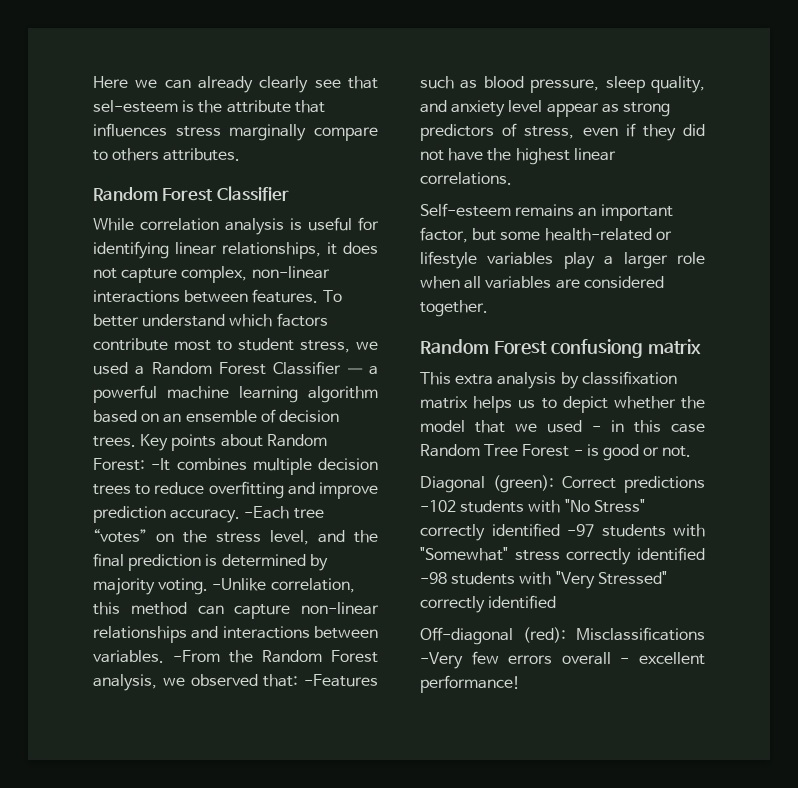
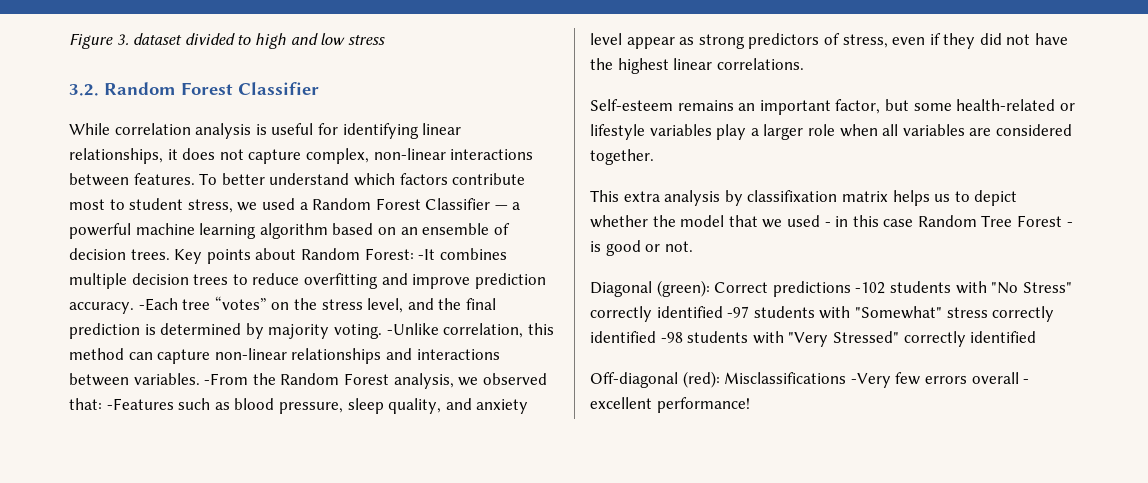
[93,76,378,93] [93,100,325,113] [93,123,378,141] [93,148,241,161] Here we can already clearly see that sel-esteem is the attribute that influences stress marginally compare to others attributes. // -> [69,33,385,49] [69,84,99,96] Figure 3. dataset divided to high and low stress // 3.2.
[420,339,701,358] // Random Forest confusiong matrix -> (654, 157) none

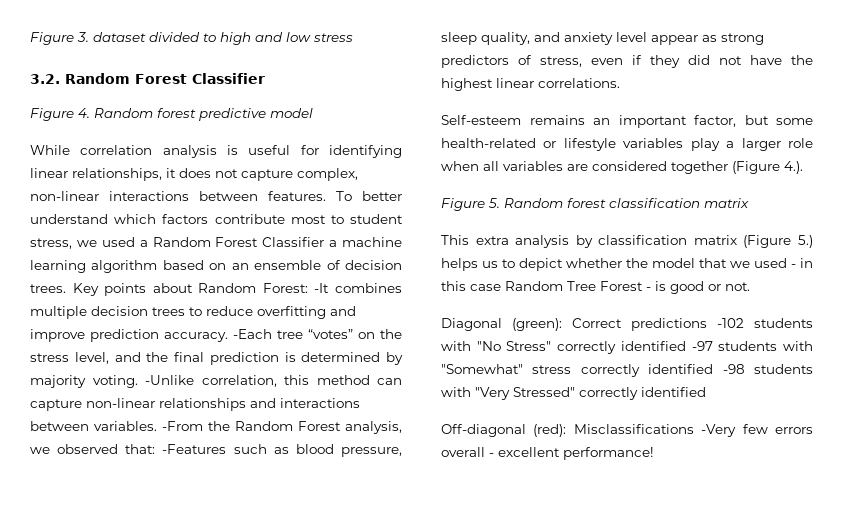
(319, 88) none -> [30,108,313,121] // Figure 4. Random forest predictive model
[494,202,521,210] [69,223,131,239] — a powerful -> [329,240,338,247] a
[590,149,654,165] together. -> [671,161,803,174] [441,198,749,211] together (Figure 4.). // Figure 5. Random forest classification matrix
[747,190,888,202] classifixation matrix -> [598,235,813,248] classification matrix (Figure 5.)

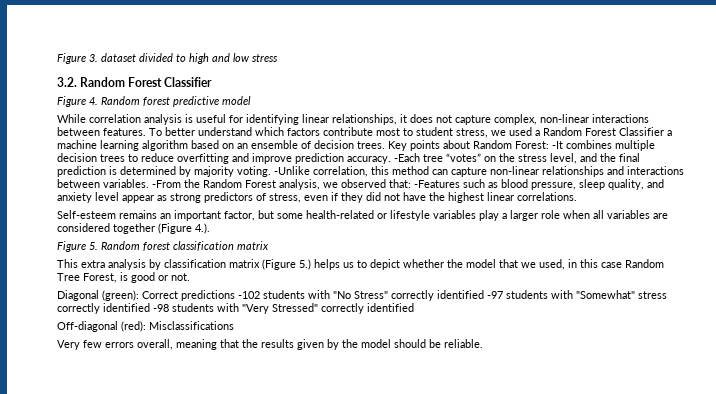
[754,258,796,268] used - -> [539,259,565,270] used,
[600,281,651,291] Forest - -> [83,273,117,283] Forest,
[701,424,737,437] -Very -> [57,340,80,350] // Very
[441,447,654,460] overall - excellent performance! -> [137,339,483,350] overall, meaning that the results given by the model should be reliable.

